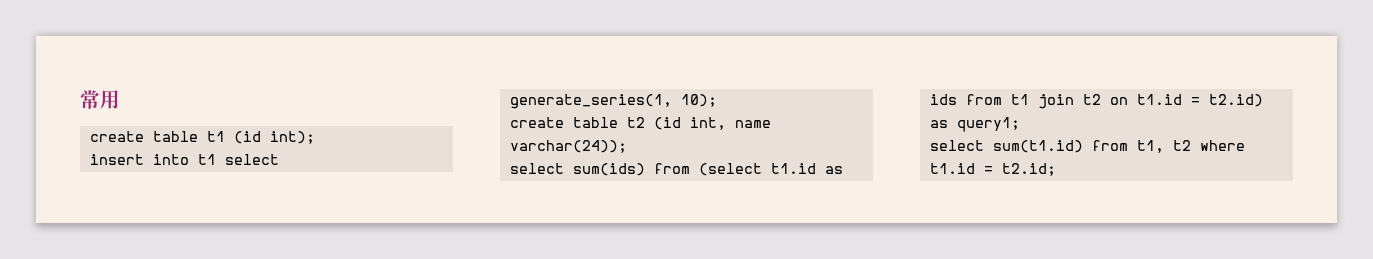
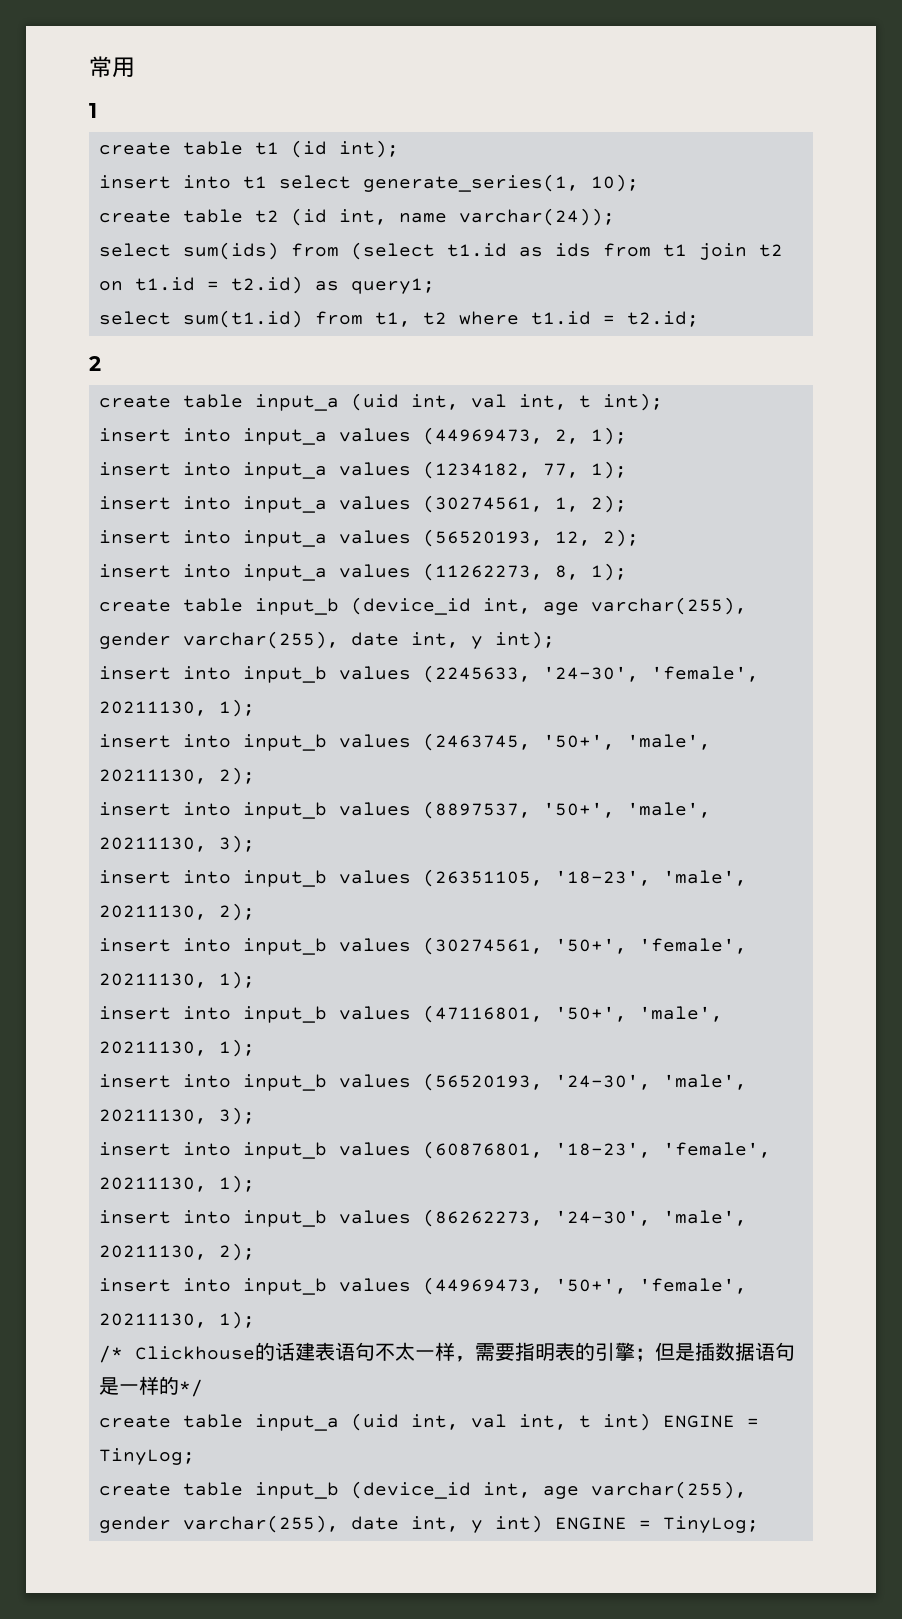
(120, 99) none -> [89,103,97,118] // 1
(1057, 169) none -> [89,356,101,371] [98,393,663,411] [98,427,627,445] [98,461,627,479] [98,495,627,513] [98,529,639,547] [98,563,627,581] [98,597,747,615] [98,631,555,649] [98,665,759,683] [98,699,255,717] [98,733,711,751] [98,767,255,785] [98,801,711,819] [98,835,255,853] [98,869,747,887] [98,903,255,921] [98,937,747,955] [98,971,255,989] [98,1005,723,1023] [98,1039,255,1057] [98,1073,747,1091] [98,1107,255,1125] [98,1141,771,1159] [98,1175,255,1193] [98,1209,747,1227] [98,1243,255,1261] [98,1277,747,1295] [98,1311,255,1329] [98,1342,795,1363] [98,1376,203,1397] [98,1413,759,1431] [98,1448,195,1465] [98,1481,747,1499] [98,1515,759,1533] // 2 // create table input_a (uid int, val int, t int); // insert into input_a values (44969473, 2, 1); // insert into input_a values (1234182, 77, 1); // insert into input_a values (30274561, 1, 2); // insert into input_a values (56520193, 12, 2); // insert into input_a values (11262273, 8, 1); // create table input_b (device_id int, age varchar(255), gender varchar(255), date int, y int); // insert into input_b values (2245633, '24-30', 'female', 20211130, 1); // insert into input_b values (2463745, '50+', 'male', 20211130, 2); // insert into input_b values (8897537, '50+', 'male', 20211130, 3); // insert into input_b values (26351105, '18-23', 'male', 20211130, 2); // insert into input_b values (30274561, '50+', 'female', 20211130, 1); // insert into input_b values (47116801, '50+', 'male', 20211130, 1); // insert into input_b values (56520193, '24-30', 'male', 20211130, 3); // insert into input_b values (60876801, '18-23', 'female', 20211130, 1); // insert into input_b values (86262273, '24-30', 'male', 20211130, 2); // insert into input_b values (44969473, '50+', 'female', 20211130, 1); // /* Clickhouse的话建表语句不太一样，需要指明表的引擎；但是插数据语句是一样的*/ // create table input_a (uid int, val int, t int) ENGINE = TinyLog; // create table input_b (device_id int, age varchar(255), gender varchar(255), date int, y int) ENGINE = TinyLog;

